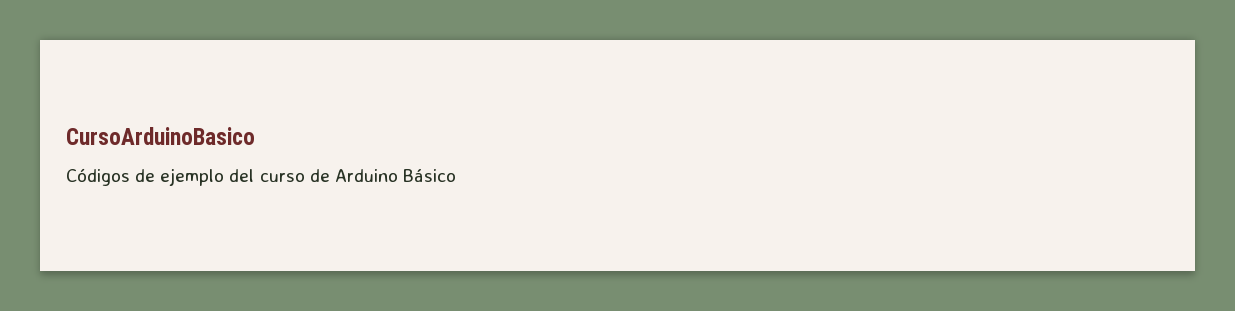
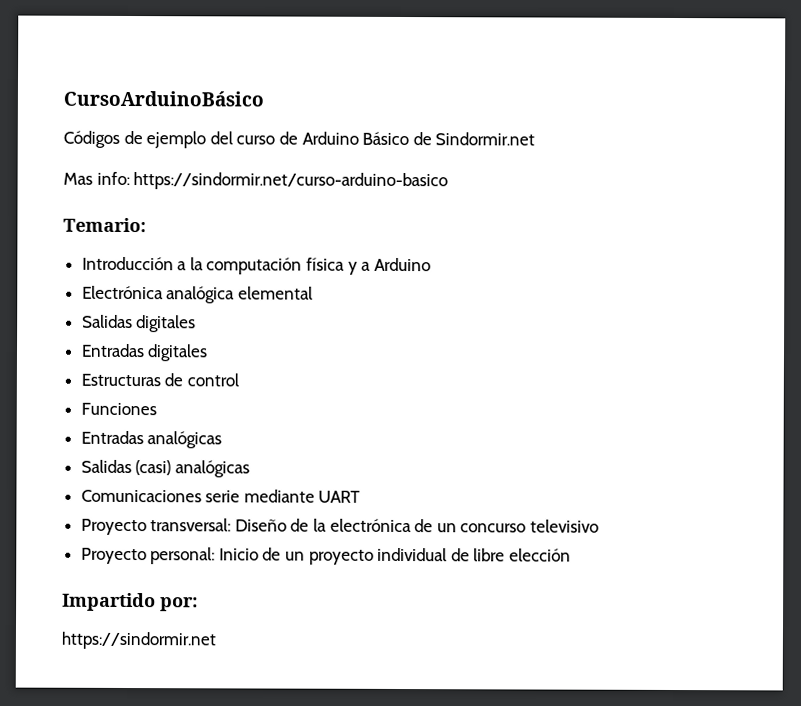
[66,127,255,145] CursoArduinoBasico -> [63,90,264,107] CursoArduinoBásico
(456, 175) none -> [412,132,536,146] [63,171,449,191] [63,217,146,233] [81,256,431,275] [81,285,313,304] [81,314,197,333] [80,343,209,362] [80,373,239,387] [80,402,157,416] [80,430,223,449] [80,459,250,478] [80,489,361,503] [80,518,600,536] [80,547,572,565] [62,592,198,612] [61,631,216,650] de Sindormir.net // Mas info: https://sindormir.net/curso-arduino-basico // Temario: // Introducción a la computación física y a Arduino // Electrónica analógica elemental // Salidas digitales // Entradas digitales // Estructuras de control // Funciones // Entradas analógicas // Salidas (casi) analógicas // Comunicaciones serie mediante UART // Proyecto transversal: Diseño de la electrónica de un concurso televisivo // Proyecto personal: Inicio de un proyecto individual de libre elección // Impartido por: // https://sindormir.net

